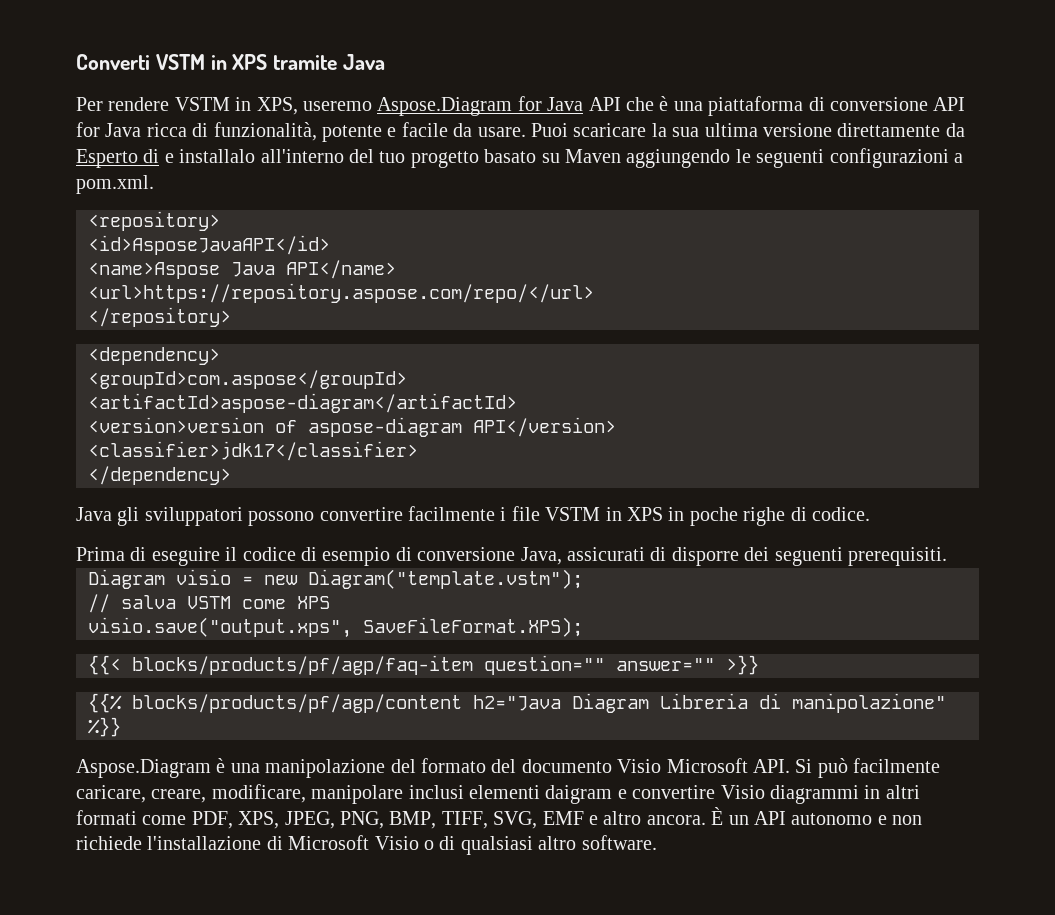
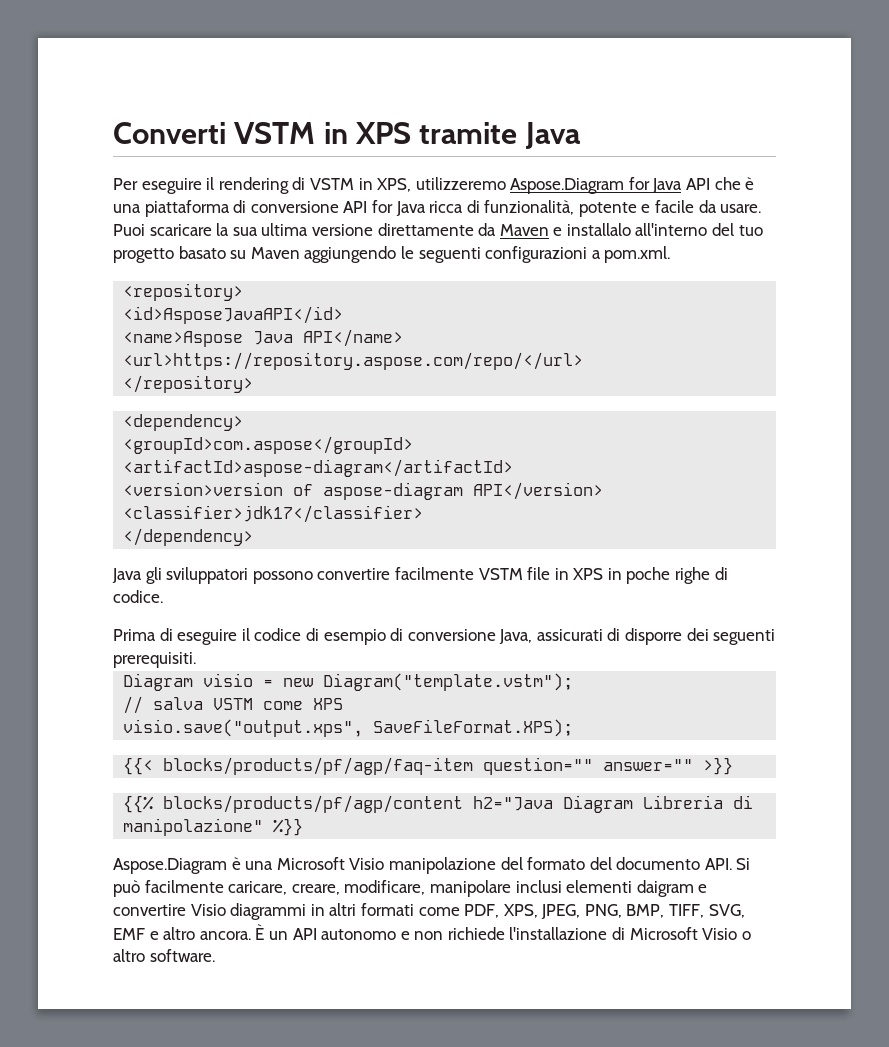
[108,97,170,111] rendere -> [141,177,306,194] eseguire il rendering di
[303,101,372,111] useremo -> [415,177,506,190] utilizzeremo
[76,149,160,168] Esperto di -> [499,224,549,236] Maven
[500,506,601,521] i file VSTM -> [478,567,551,580] VSTM file
(260, 768) none -> [276,857,385,870] Microsoft Visio
[617,758,748,773] Visio Microsoft -> (701, 863) none
[439,836,533,855] di qualsiasi -> (751, 935) none

